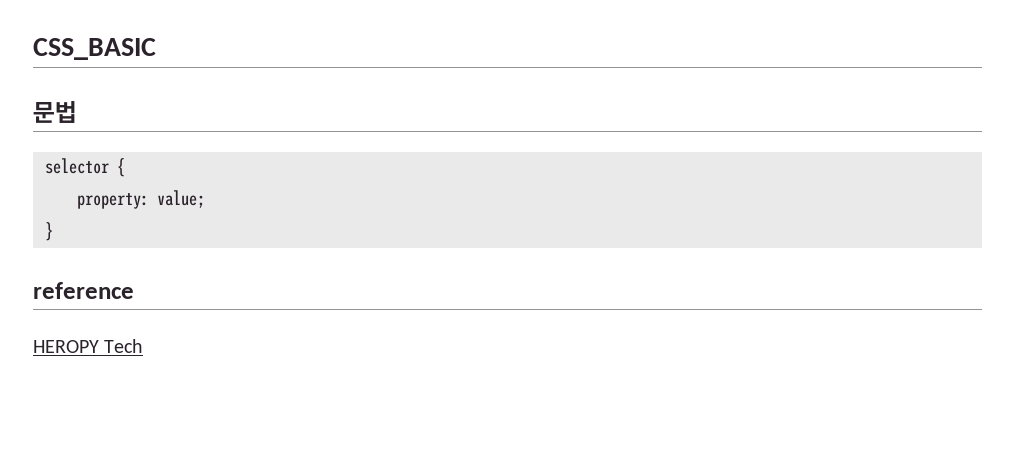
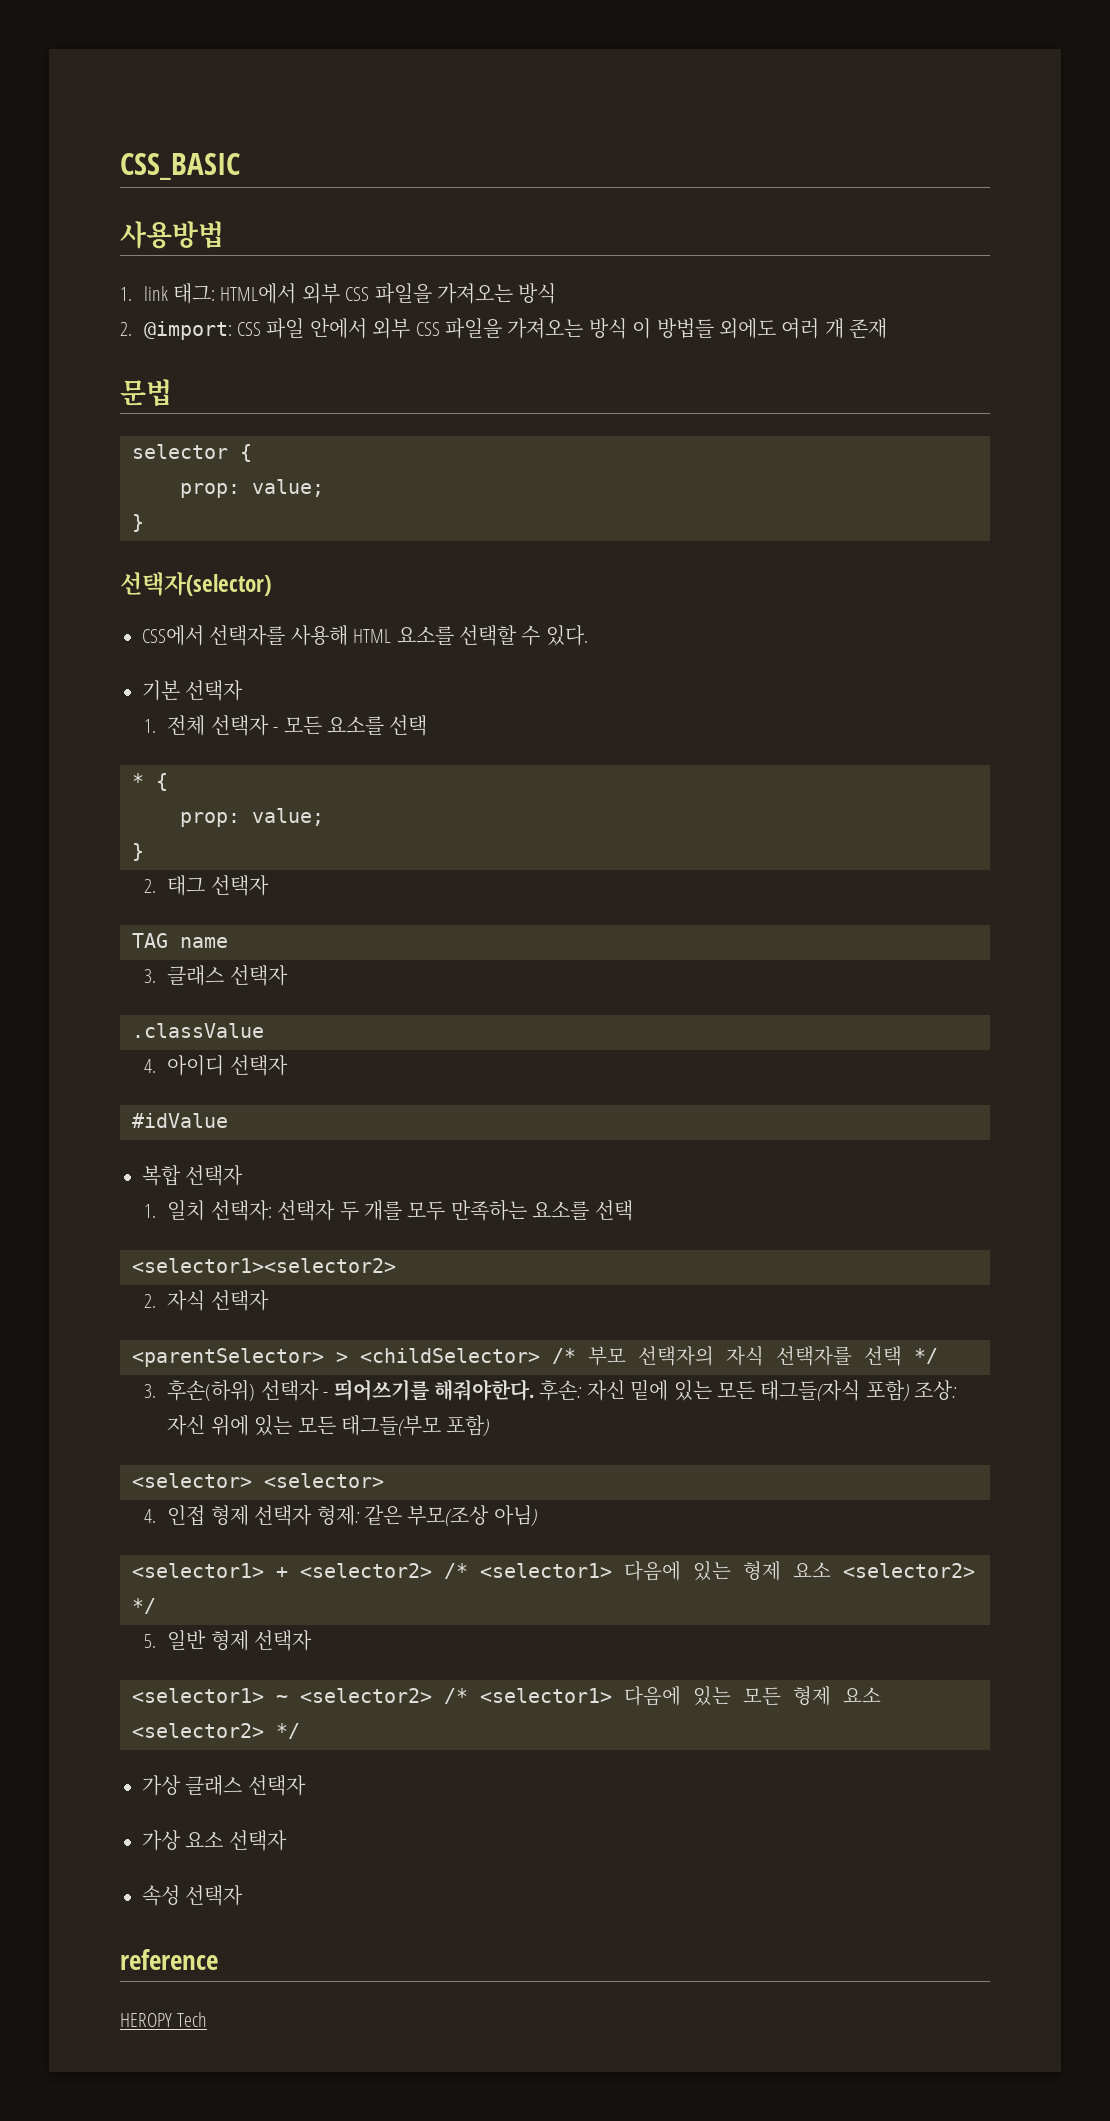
(156, 49) none -> [120,221,224,249] [120,283,557,304] [120,318,888,340] // 사용방법 // 1. link 태그: HTML에서 외부 CSS 파일을 가져오는 방식 // 2. @import: CSS 파일 안에서 외부 CSS 파일을 가져오는 방식 이 방법들 외에도 여러 개 존재
[77,190,205,209] [45,222,53,241] property: value; // } -> [180,479,324,498] [132,514,144,532] [120,572,271,596] [142,625,588,646] [142,680,244,701] [143,715,428,736] [132,773,168,791] [180,808,324,827] [132,843,144,861] [143,875,269,896] [132,933,228,948] [143,965,288,986] [132,1023,264,1038] [143,1055,288,1076] [132,1113,228,1128] [142,1165,244,1186] [143,1200,633,1221] [132,1258,396,1273] [143,1290,269,1311] [132,1346,938,1367] [143,1379,958,1401] [167,1415,490,1436] [132,1473,384,1488] [143,1505,537,1526] [132,1561,975,1581] [132,1598,156,1614] [143,1630,313,1651] [132,1686,881,1706] [132,1723,300,1739] [142,1775,306,1796] [142,1830,287,1851] [142,1885,244,1906] prop: value; // } // 선택자(selector) // CSS에서 선택자를 사용해 HTML 요소를 선택할 수 있다. // 기본 선택자 // 1. 전체 선택자 - 모든 요소를 선택 // * { // prop: value; // } // 2. 태그 선택자 // TAG name // 3. 클래스 선택자 // .classValue // 4. 아이디 선택자 // #idValue // 복합 선택자 // 1. 일치 선택자: 선택자 두 개를 모두 만족하는 요소를 선택 // <selector1><selector2> // 2. 자식 선택자 // <parentSelector> > <childSelector> /* 부모 선택자의 자식 선택자를 선택 */ // 3. 후손(하위) 선택자 - 띄어쓰기를 해줘야한다. 후손: 자신 밑에 있는 모든 태그들(자식 포함) 조상: 자신 위에 있는 모든 태그들(부모 포함) // <selector> <selector> // 4. 인접 형제 선택자 형제: 같은 부모(조상 아님) // <selector1> + <selector2> /* <selector1> 다음에 있는 형제 요소 <selector2> */ // 5. 일반 형제 선택자 // <selector1> ~ <selector2> /* <selector1> 다음에 있는 모든 형제 요소 <selector2> */ // 가상 클래스 선택자 // 가상 요소 선택자 // 속성 선택자

